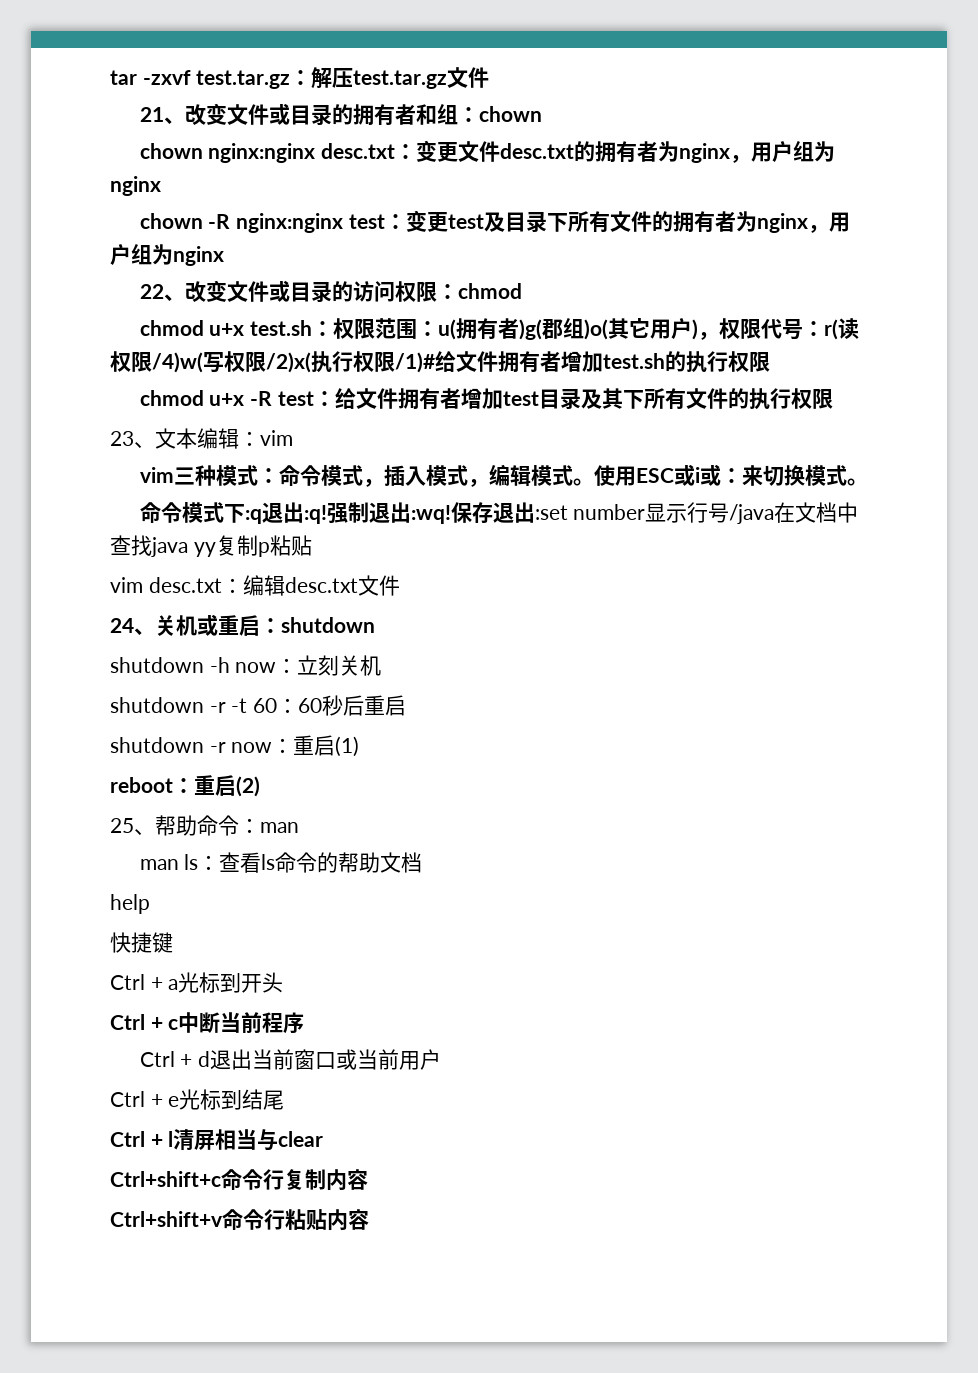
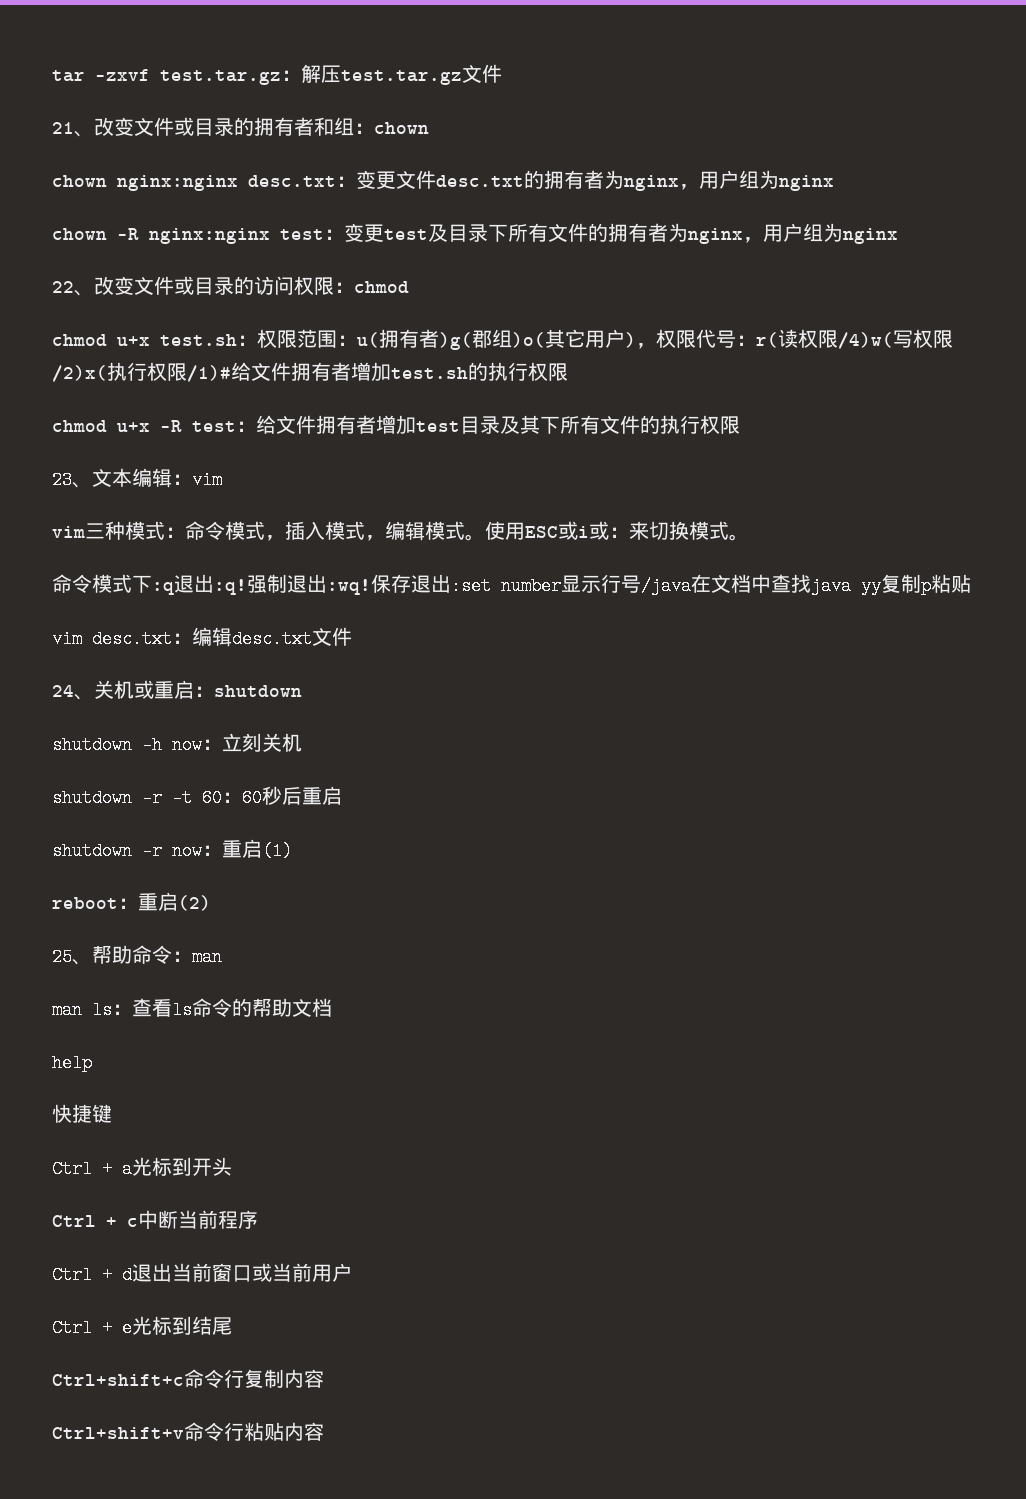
[110,1129,324,1151] // Ctrl + l清屏相当与clear -> (232, 1326) none

